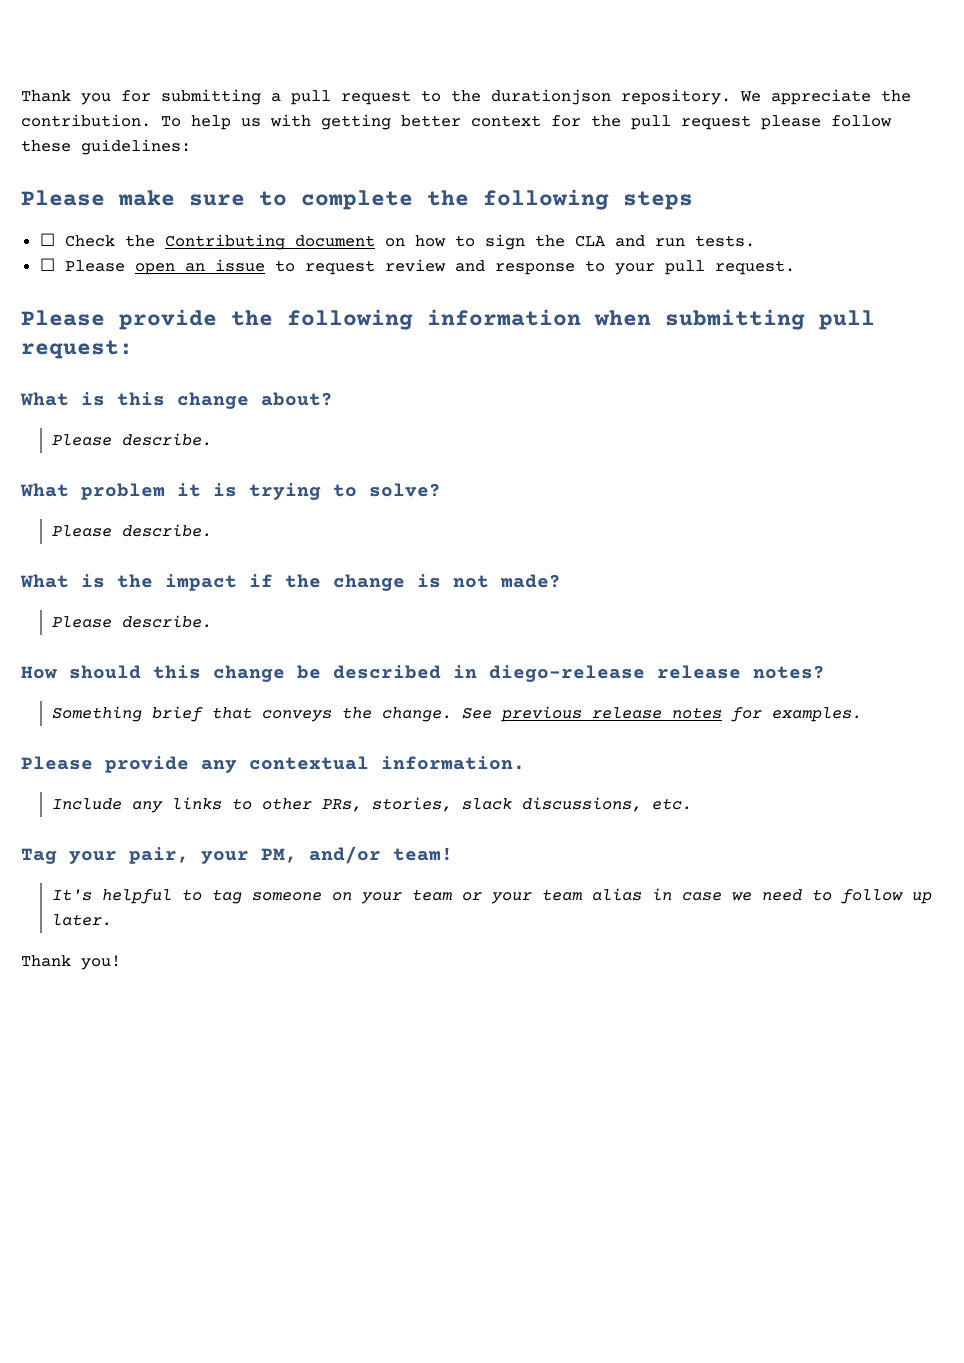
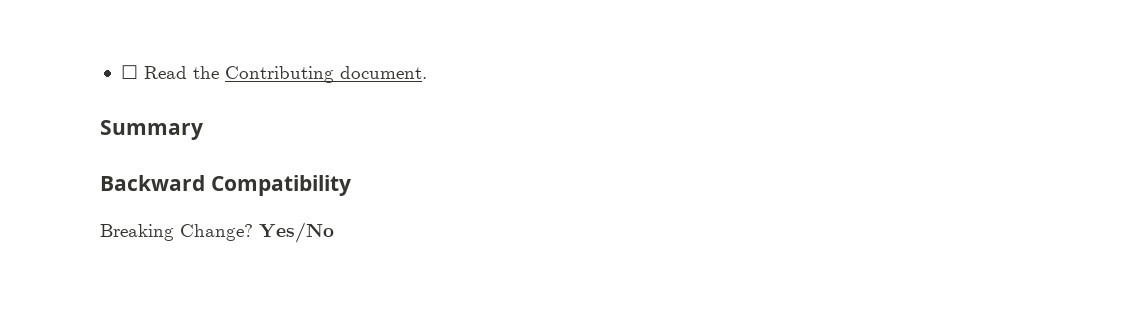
[21,89,911,105] [21,114,892,130] [21,139,191,155] [21,189,693,210] [39,233,755,250] [39,258,795,275] [21,309,875,330] [21,340,133,359] [20,392,333,409] [51,433,212,446] [20,483,441,500] [51,524,212,537] [20,574,561,591] [51,615,212,628] [21,665,825,682] [51,706,862,722] [21,756,525,773] [51,797,692,813] [21,846,453,864] [51,888,932,904] [51,914,112,926] [21,955,121,970] Thank you for submitting a pull request to the durationjson repository. We appreciate the contribution. To help us with getting better context for the pull request please follow these guidelines: // Please make sure to complete the following steps // ☐ Check the Contributing document on how to sign the CLA and run tests. // ☐ Please open an issue to request review and response to your pull request. // Please provide the following information when submitting pull request: // What is this change about? // Please describe. // What problem it is trying to solve? // Please describe. // What is the impact if the change is not made? // Please describe. // How should this change be described in diego-release release notes? // Something brief that conveys the change. See previous release notes for examples. // Please provide any contextual information. // Include any links to other PRs, stories, slack discussions, etc. // Tag your pair, your PM, and/or team! // It's helpful to tag someone on your team or your team alias in case we need to follow up later. // Thank you! -> [120,65,427,83] [100,120,203,140] [100,175,351,196] [100,222,334,243] ☐ Read the Contributing document. // Summary // Backward Compatibility // Breaking Change? Yes/No

